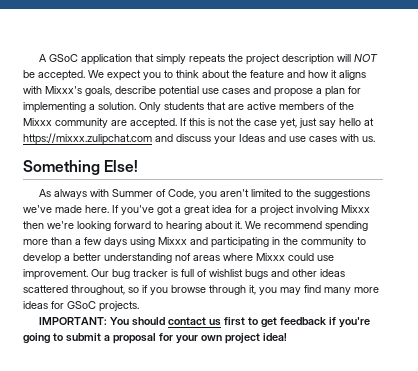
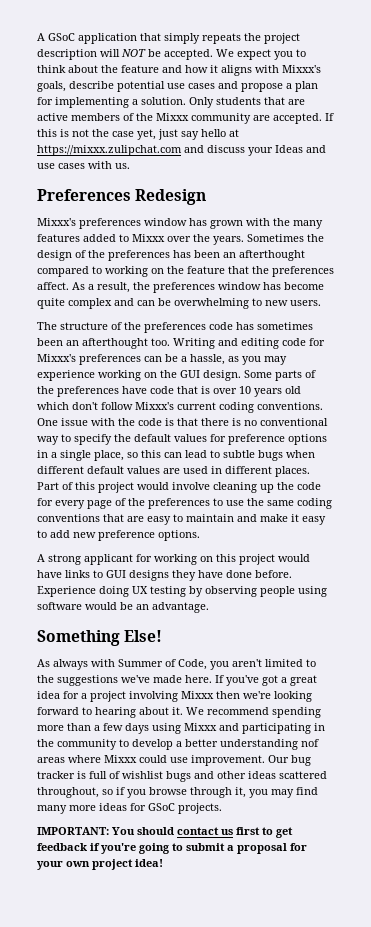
(375, 139) none -> [37,189,207,205] [37,218,323,229] [37,234,324,245] [37,250,305,261] [37,266,334,277] [37,282,324,293] [37,298,321,309] [37,322,313,333] [37,338,325,349] [37,354,287,365] [37,370,316,381] [37,386,301,397] [37,402,323,413] [37,418,328,426] [37,434,327,445] [37,450,315,461] [37,466,310,477] [37,482,321,493] [37,498,332,509] [37,514,326,525] [37,530,200,541] [37,554,310,565] [37,570,292,581] [37,586,327,597] [37,602,209,613] // Preferences Redesign // Mixxx's preferences window has grown with the many features added to Mixxx over the years. Sometimes the design of the preferences has been an afterthought compared to working on the feature that the preferences affect. As a result, the preferences window has become quite complex and can be overwhelming to new users. // The structure of the preferences code has sometimes been an afterthought too. Writing and editing code for Mixxx's preferences can be a hassle, as you may experience working on the GUI design. Some parts of the preferences have code that is over 10 years old which don't follow Mixxx's current coding conventions. One issue with the code is that there is no conventional way to specify the default values for preference options in a single place, so this can lead to subtle bugs when different default values are used in different places. Part of this project would involve cleaning up the code for every page of the preferences to use the same coding conventions that are easy to maintain and make it easy to add new preference options. // A strong applicant for working on this project would have links to GUI designs they have done before. Experience doing UX testing by observing people using software would be an advantage.

